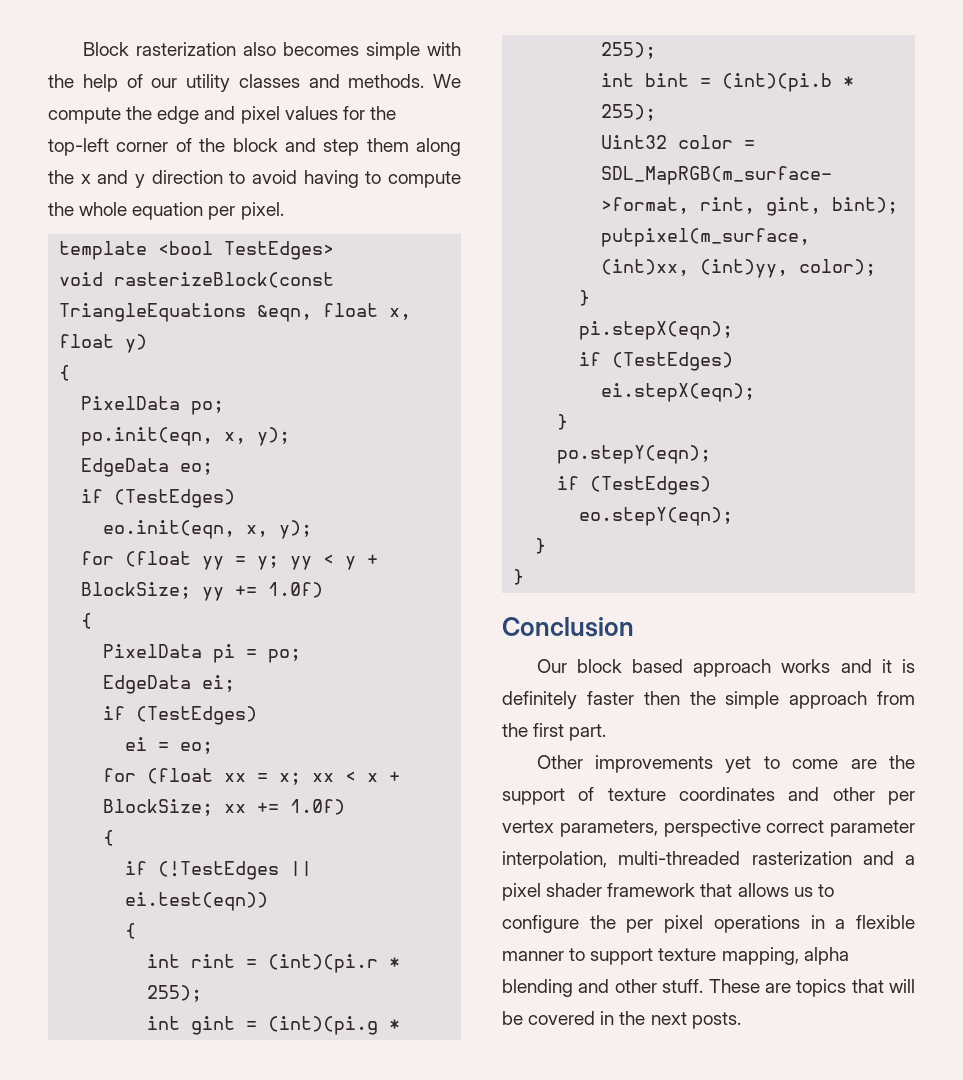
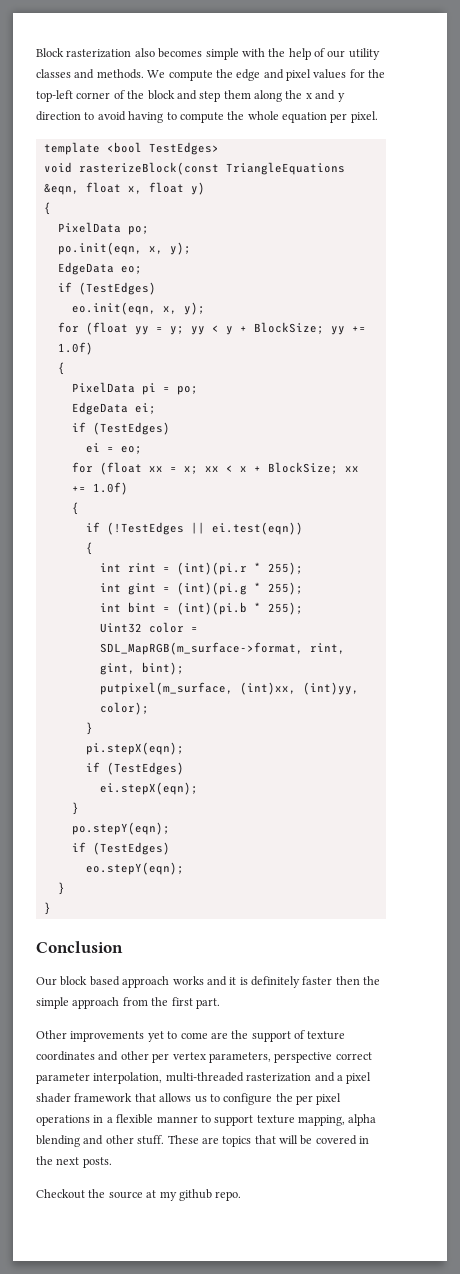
(741, 1020) none -> [36,1189,242,1201] // Checkout the source at my github repo.

